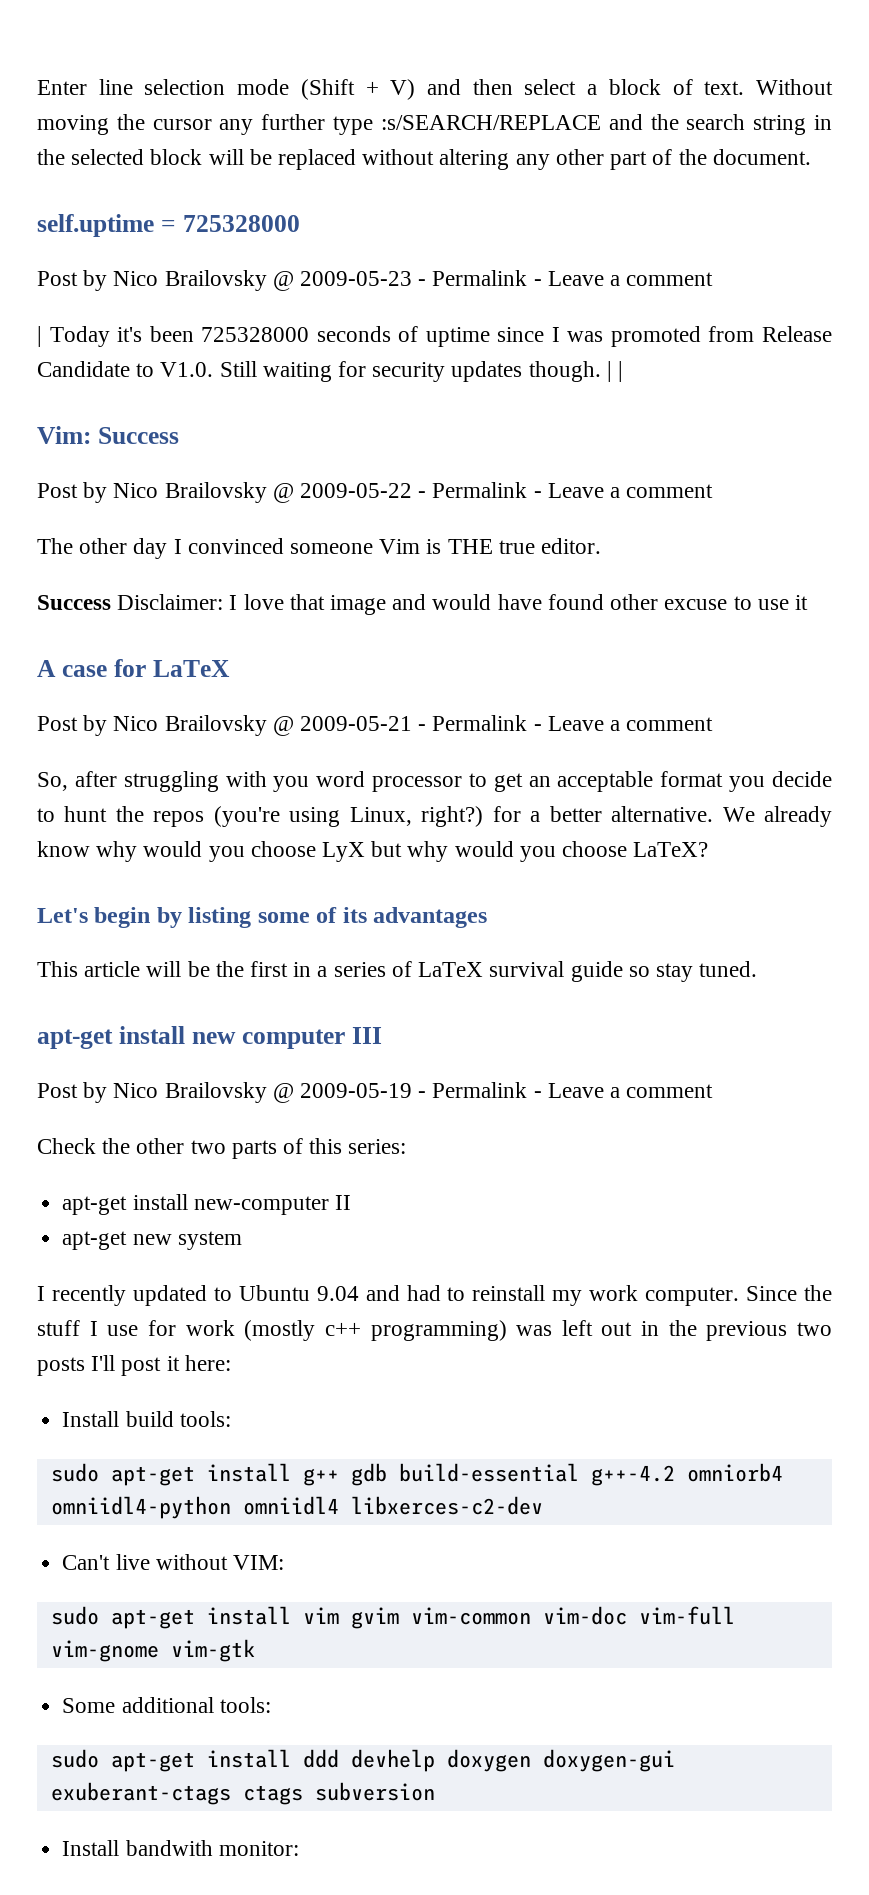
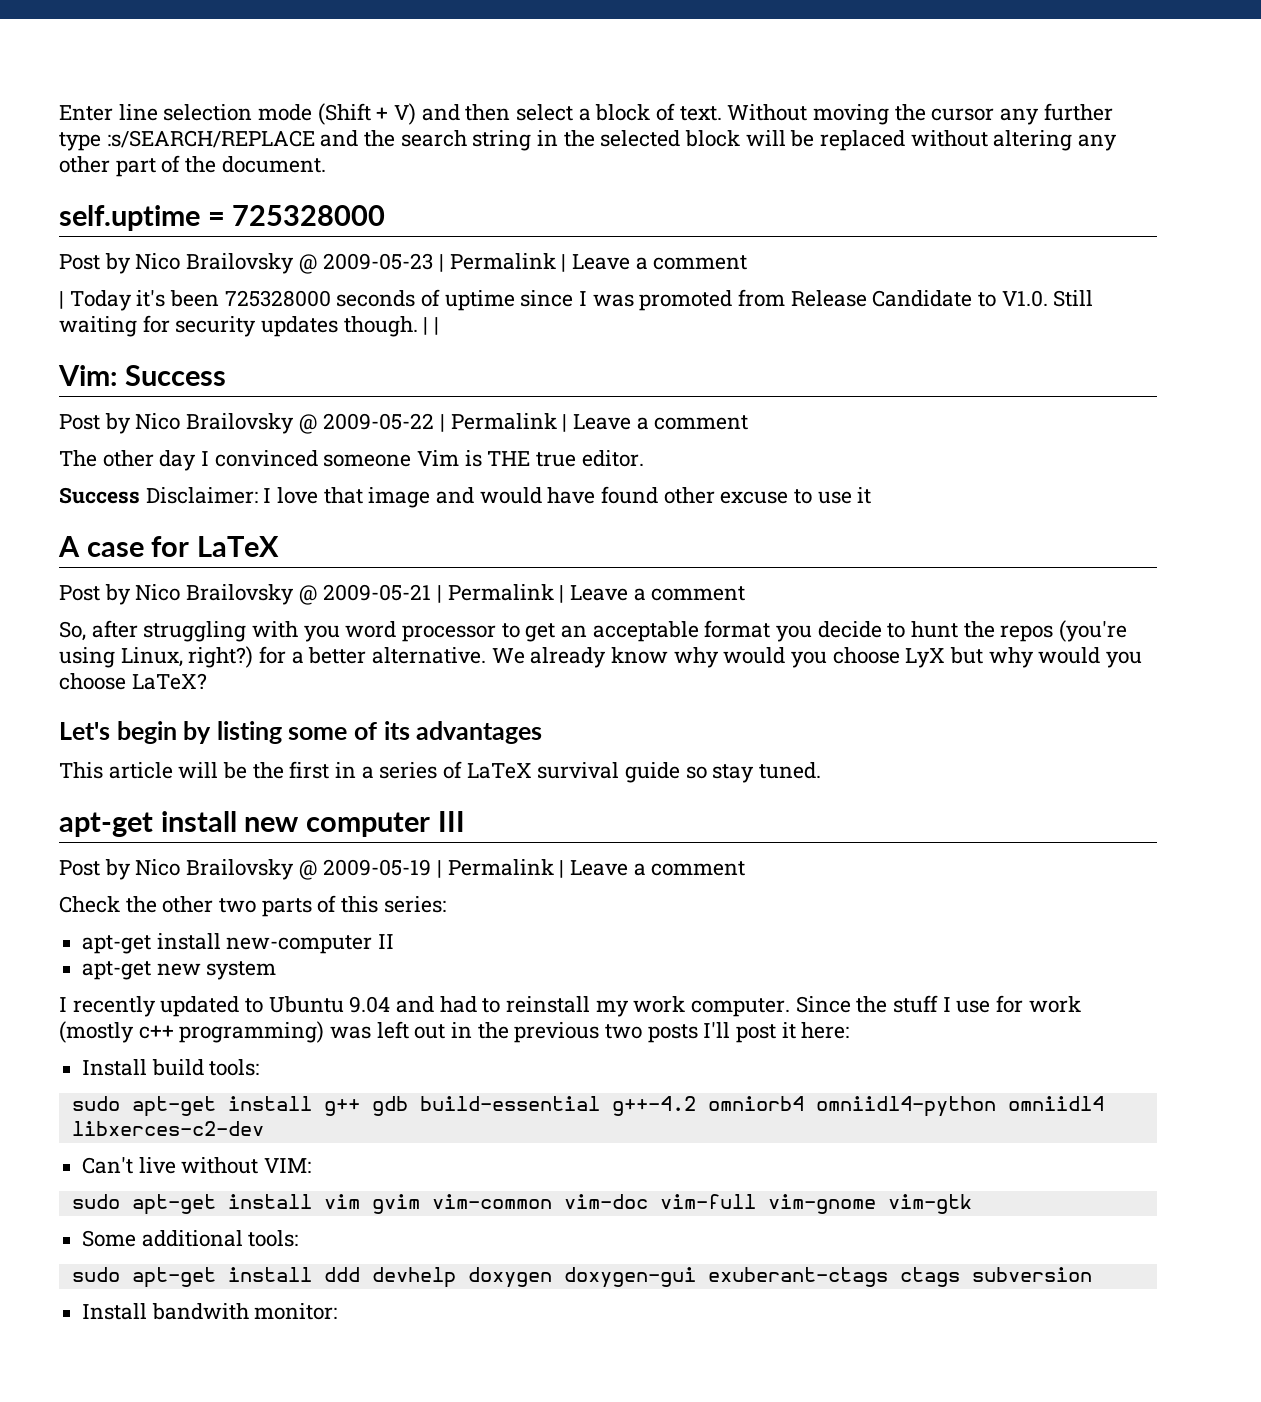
[418,270,542,286] - Permalink - -> [439,253,567,272] | Permalink |
[418,482,542,498] - Permalink - -> [440,413,568,432] | Permalink |
[418,715,542,731] - Permalink - -> [437,584,565,603] | Permalink |
[418,1082,542,1098] - Permalink - -> [437,859,565,878] | Permalink |

